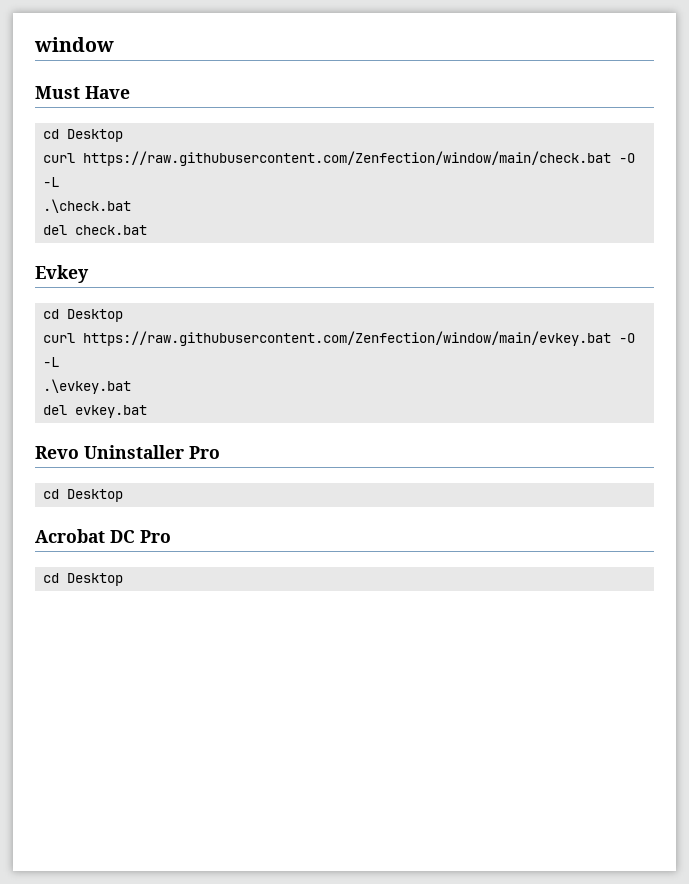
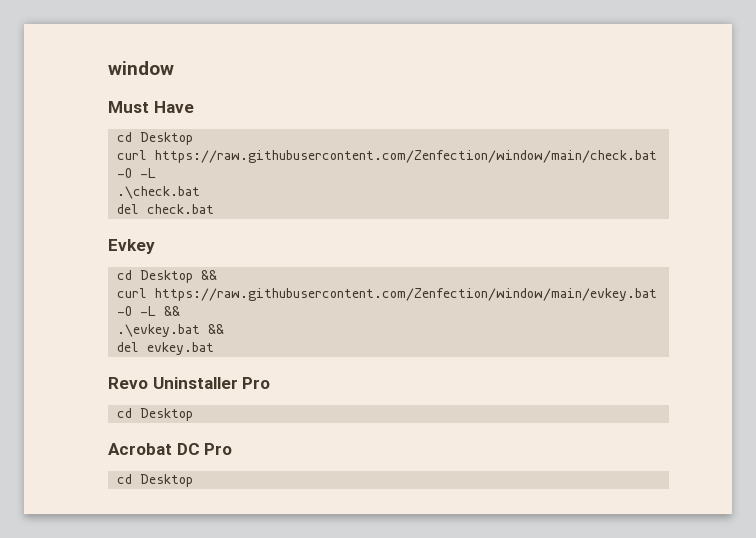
(124, 315) none -> [201,270,218,280] &&
(60, 362) none -> [164,306,181,316] &&
(132, 386) none -> [208,324,225,334] &&

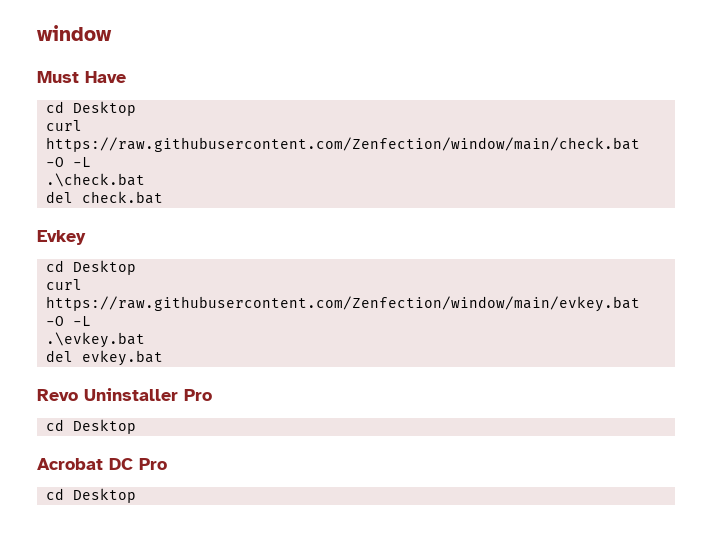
[201,270,218,280] && -> (136, 267) none
[164,306,181,316] && -> (91, 321) none
[208,324,225,334] && -> (145, 340) none

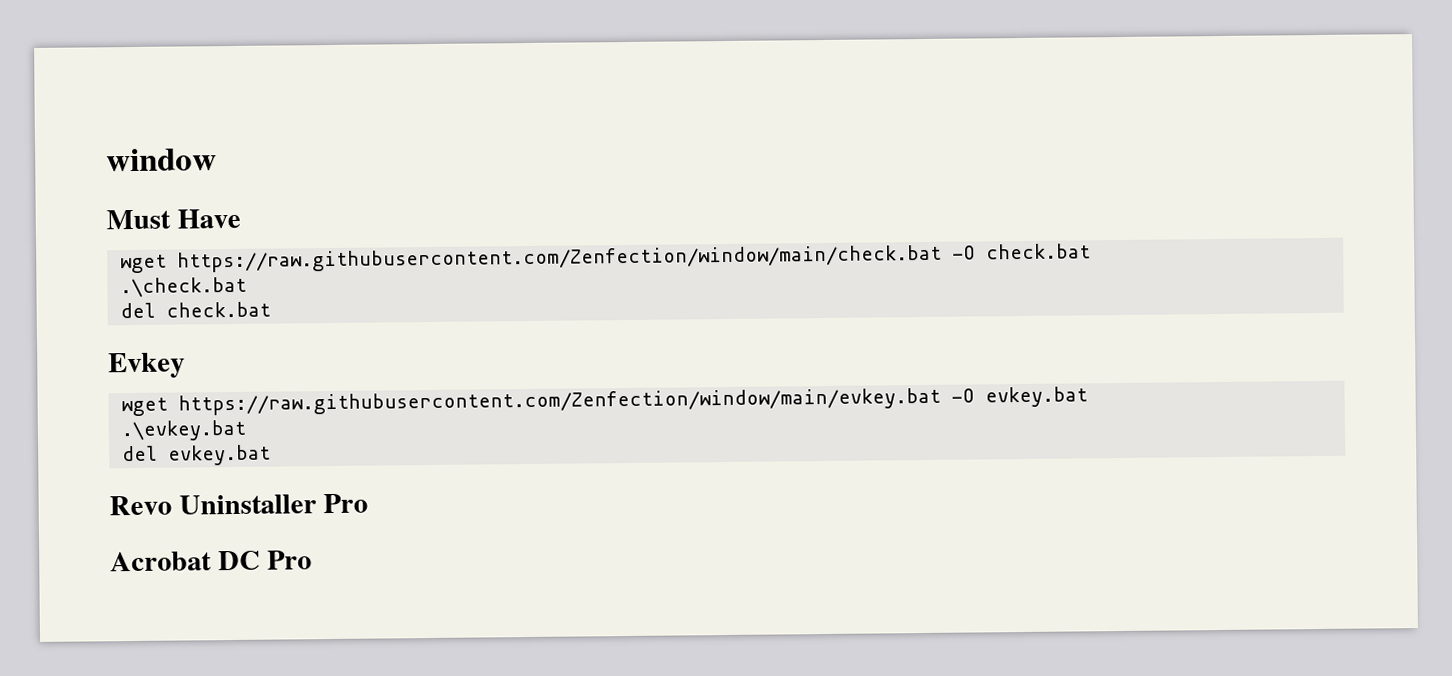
[45,101,136,116] [45,120,82,131] cd Desktop // curl -> [119,254,167,274] wget
[72,157,91,167] -L -> [985,243,1091,260] check.bat
[45,260,136,275] [45,279,82,290] cd Desktop // curl -> [120,397,168,417] wget
[72,316,91,326] -L -> [984,386,1088,408] evkey.bat
[45,419,136,434] // cd Desktop -> (369, 503) none
[45,488,136,503] // cd Desktop -> (313, 560) none

